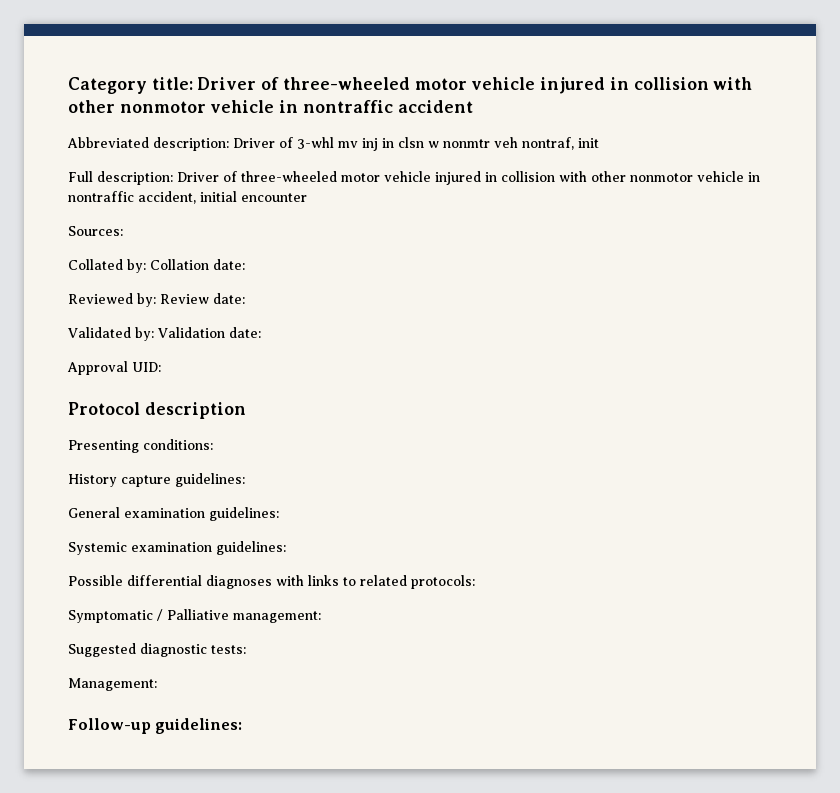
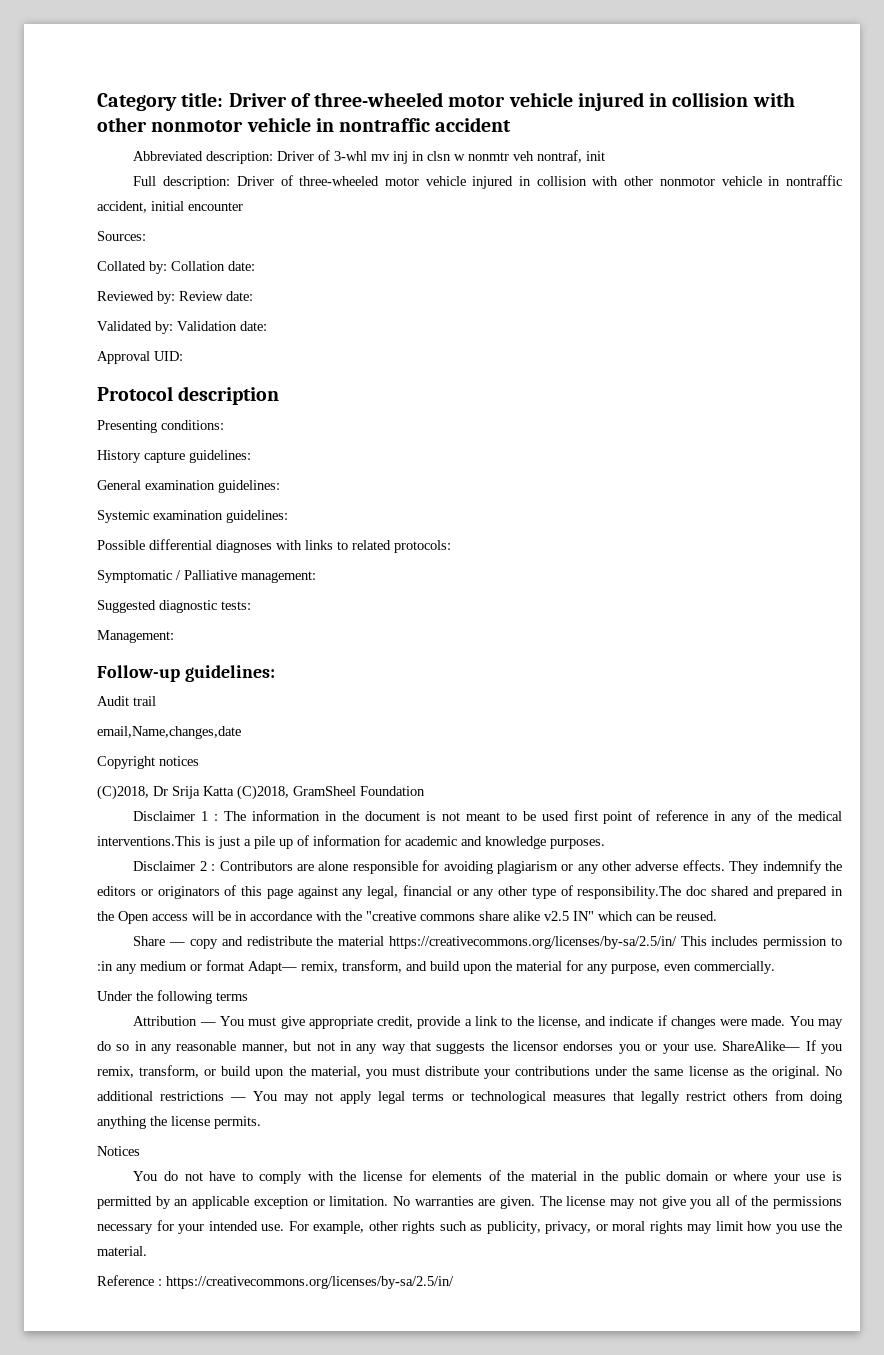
(243, 726) none -> [97,696,156,706] [97,726,241,739] [97,756,199,769] [97,785,425,800] [133,810,842,824] [97,835,605,849] [133,860,843,874] [97,885,843,899] [97,911,717,924] [133,936,842,949] [97,960,775,974] [97,990,248,1004] [133,1015,843,1029] [97,1040,843,1054] [97,1065,842,1079] [97,1090,842,1104] [97,1116,261,1129] [97,1146,140,1156] [133,1170,842,1184] [97,1195,843,1209] [97,1220,842,1234] [97,1246,147,1256] [97,1275,454,1289] // Audit trail // email,Name,changes,date // Copyright notices // (C)2018, Dr Srija Katta (C)2018, GramSheel Foundation // Disclaimer 1 : The information in the document is not meant to be used first point of reference in any of the medical interventions.This is just a pile up of information for academic and knowledge purposes. // Disclaimer 2 : Contributors are alone responsible for avoiding plagiarism or any other adverse effects. They indemnify the editors or originators of this page against any legal, financial or any other type of responsibility.The doc shared and prepared in the Open access will be in accordance with the "creative commons share alike v2.5 IN" which can be reused. // Share — copy and redistribute the material https://creativecommons.org/licenses/by-sa/2.5/in/ This includes permission to :in any medium or format Adapt— remix, transform, and build upon the material for any purpose, even commercially. // Under the following terms // Attribution — You must give appropriate credit, provide a link to the license, and indicate if changes were made. You may do so in any reasonable manner, but not in any way that suggests the licensor endorses you or your use. ShareAlike— If you remix, transform, or build upon the material, you must distribute your contributions under the same license as the original. No additional restrictions — You may not apply legal terms or technological measures that legally restrict others from doing anything the license permits. // Notices // You do not have to comply with the license for elements of the material in the public domain or where your use is permitted by an applicable exception or limitation. No warranties are given. The license may not give you all of the permissions necessary for your intended use. For example, other rights such as publicity, privacy, or moral rights may limit how you use the material. // Reference : https://creativecommons.org/licenses/by-sa/2.5/in/

